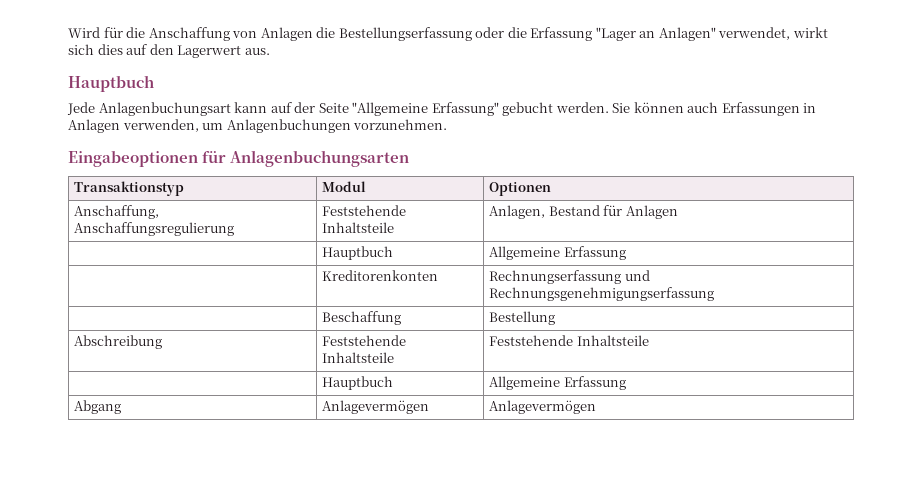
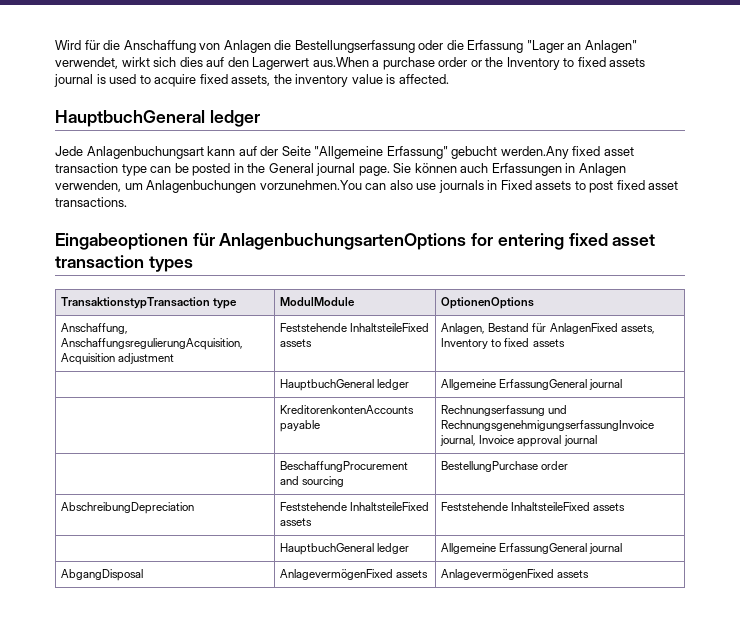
[244,48,270,55] [68,75,154,92] aus. // Hauptbuch -> [312,57,646,70] [54,74,449,87] [55,110,260,127] aus.When a purchase order or the Inventory to fixed assets journal is used to acquire fixed assets, the inventory value is affected. // HauptbuchGeneral ledger
[555,102,609,113] werden. -> [500,146,634,159] [55,163,390,176] werden.Any fixed asset transaction type can be posted in the General journal page.
[353,119,448,130] [68,150,410,167] [74,181,185,196] [322,181,367,192] [489,182,552,196] [74,205,160,219] [74,222,235,236] [322,205,407,216] [322,222,395,233] vorzunehmen. // Eingabeoptionen für Anlagenbuchungsarten // Transaktionstyp | Modul | Optionen // Anschaffung, Anschaffungsregulierung | Feststehende Inhaltsteile -> [259,180,679,193] [55,197,127,207] [55,233,656,250] [55,255,193,272] [61,297,238,309] [280,297,356,306] [441,297,535,309] [61,323,129,334] [61,338,244,350] [61,353,175,365] [280,323,430,332] [280,339,313,347] vorzunehmen.You can also use journals in Fixed assets to post fixed asset transactions. // Eingabeoptionen für AnlagenbuchungsartenOptions for entering fixed asset transaction types // TransaktionstypTransaction type | ModulModule | OptionenOptions // Anschaffung, AnschaffungsregulierungAcquisition, Acquisition adjustment | Feststehende InhaltsteileFixed assets
[625,205,678,219] [322,246,394,260] [489,246,626,260] [322,270,439,281] [489,270,650,284] [489,287,715,301] [322,311,402,325] [489,311,556,325] [74,335,163,349] [322,335,407,346] [322,352,395,363] [489,335,649,346] [322,376,394,390] [489,376,626,390] [74,400,122,414] [322,400,430,414] [489,400,597,414] Anlagen // | Hauptbuch | Allgemeine Erfassung // | Kreditorenkonten | Rechnungserfassung und Rechnungsgenehmigungserfassung // | Beschaffung | Bestellung // Abschreibung | Feststehende Inhaltsteile | Feststehende Inhaltsteile // | Hauptbuch | Allgemeine Erfassung // Abgang | Anlagevermögen | Anlagevermögen -> [549,323,655,334] [441,338,565,349] [280,379,410,391] [441,379,623,390] [280,405,415,414] [280,420,321,432] [441,405,568,416] [441,420,655,431] [440,435,597,447] [280,461,409,472] [280,476,345,487] [441,461,569,472] [61,502,195,514] [280,502,430,511] [280,518,313,526] [441,502,626,511] [280,543,410,555] [441,543,623,554] [61,569,144,581] [280,569,429,580] [441,569,590,580] AnlagenFixed assets, Inventory to fixed assets // | HauptbuchGeneral ledger | Allgemeine ErfassungGeneral journal // | KreditorenkontenAccounts payable | Rechnungserfassung und RechnungsgenehmigungserfassungInvoice journal, Invoice approval journal // | BeschaffungProcurement and sourcing | BestellungPurchase order // AbschreibungDepreciation | Feststehende InhaltsteileFixed assets | Feststehende InhaltsteileFixed assets // | HauptbuchGeneral ledger | Allgemeine ErfassungGeneral journal // AbgangDisposal | AnlagevermögenFixed assets | AnlagevermögenFixed assets

